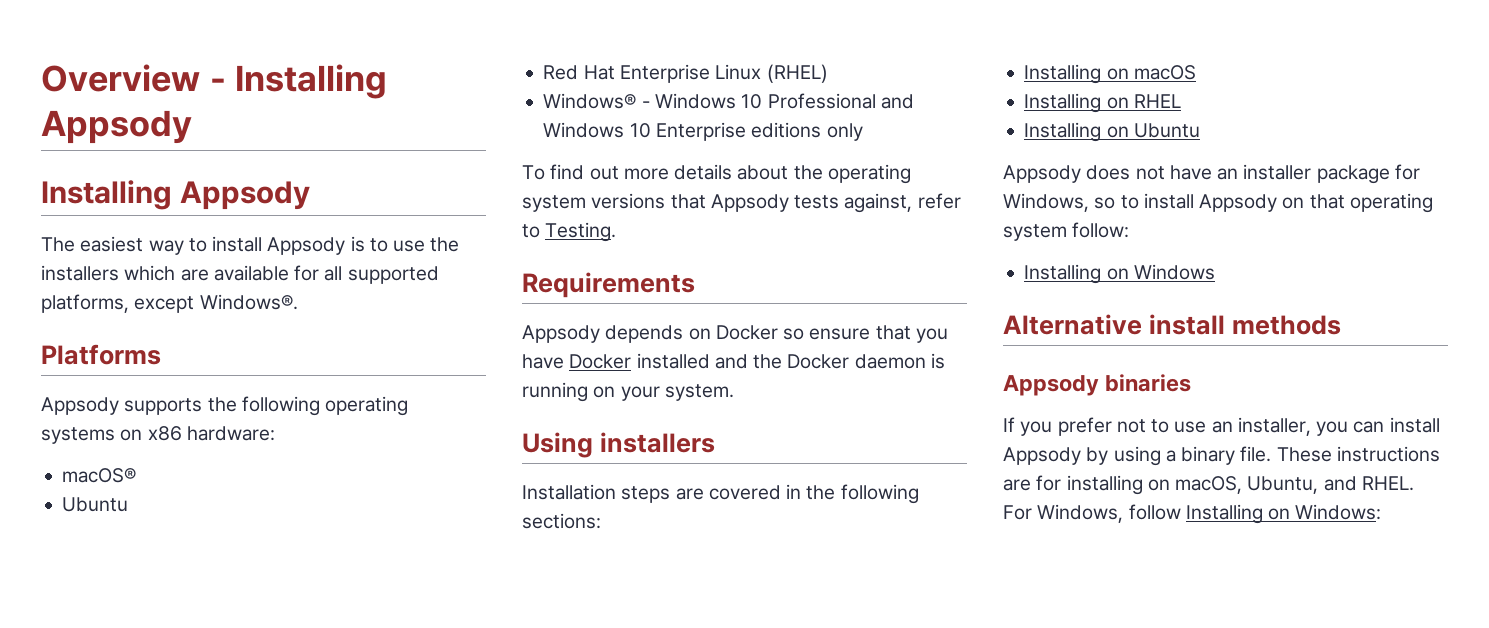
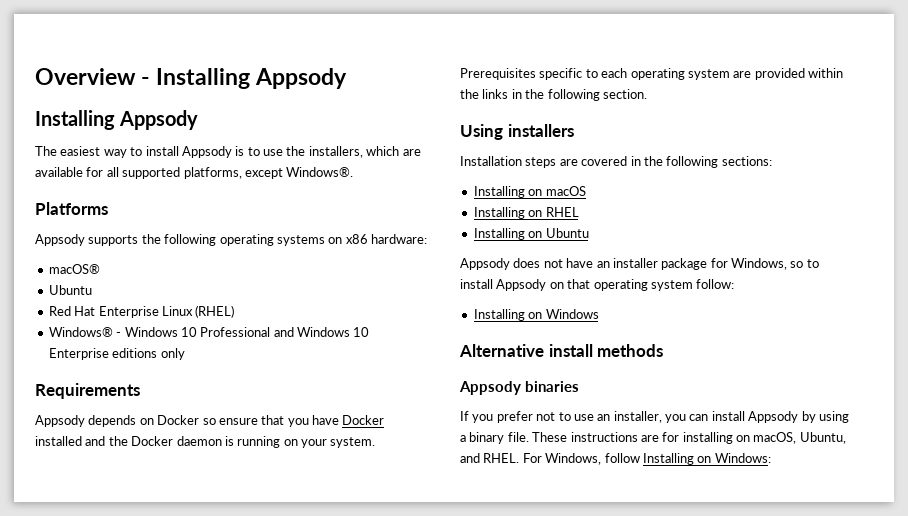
[41,265,119,281] installers -> [308,146,363,158] installers,
[522,164,911,184] [522,193,961,213] [522,222,617,242] // To find out more details about the operating system versions that Appsody tests against, refer to Testing. -> (185, 354) none
(734, 392) none -> [460,68,843,80] [460,89,647,101] Prerequisites specific to each operating system are provided within the links in the following section.

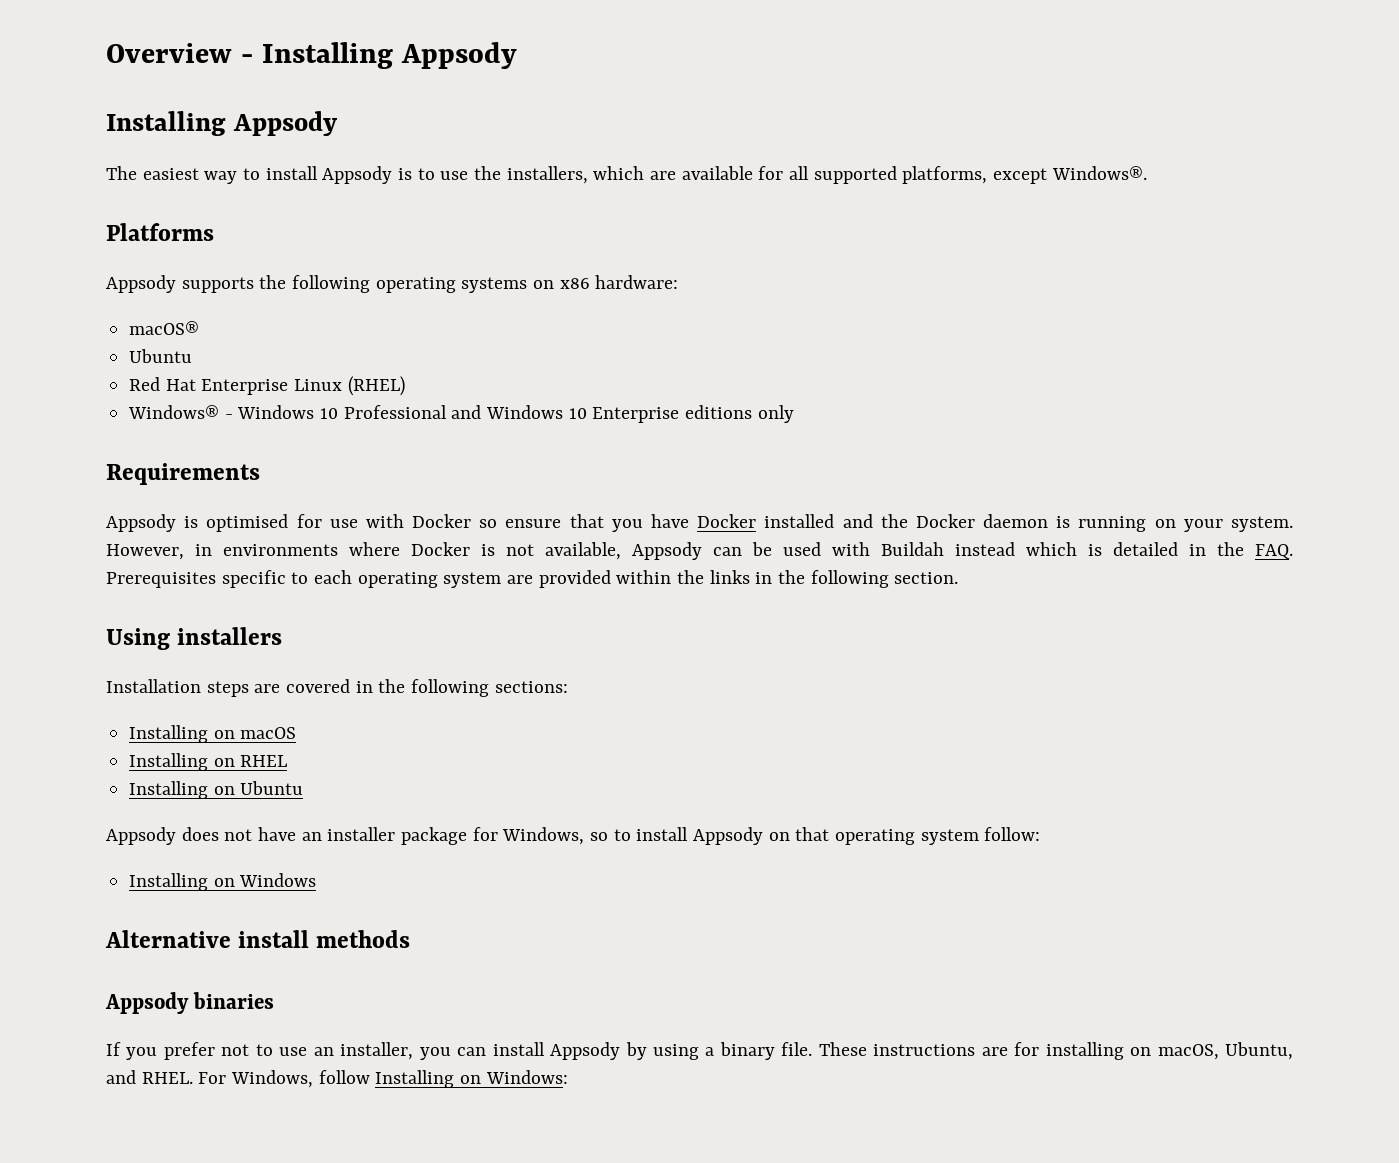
[88,415,154,427] depends on -> [184,514,404,532] is optimised for use with
(376, 442) none -> [106,542,1293,560] However, in environments where Docker is not available, Appsody can be used with Buildah instead which is detailed in the FAQ.

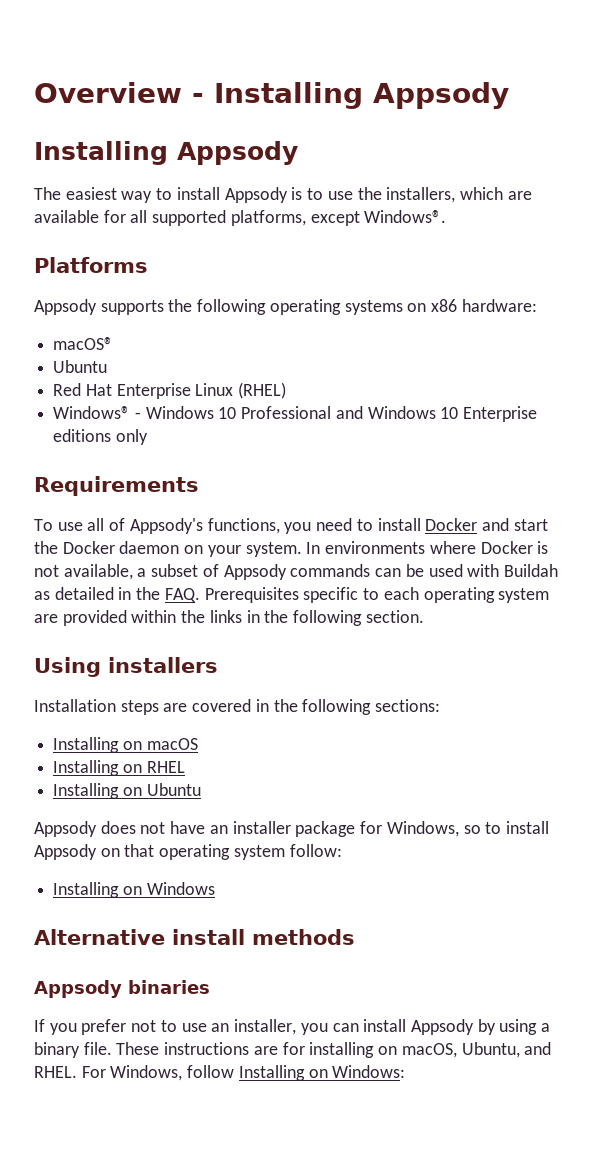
[106,514,873,532] Appsody is optimised for use with Docker so ensure that you have Docker installed and -> [34,518,548,534] To use all of Appsody's functions, you need to install Docker and start
[1056,516,1147,532] is running -> (180, 547) none
[106,544,212,560] However, in -> [306,542,321,554] In
[632,542,702,560] Appsody -> [137,564,371,580] a subset of Appsody commands
[955,542,1102,556] instead which is -> [34,591,50,600] as

